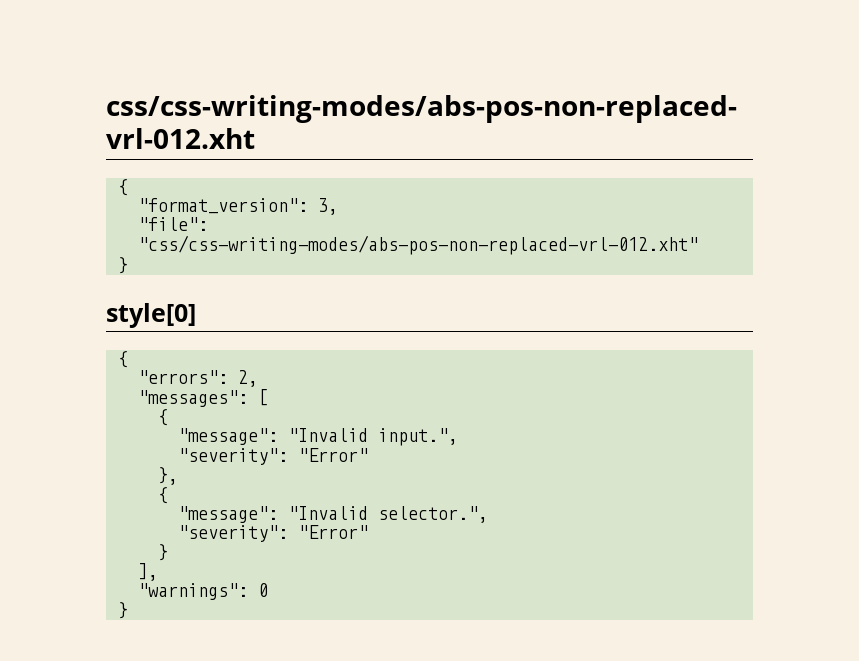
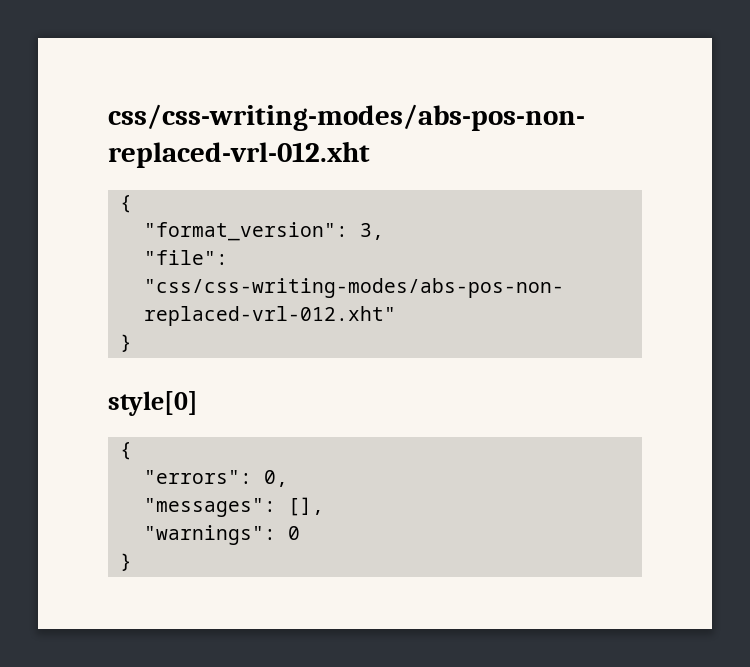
[237,370,258,387] 2, -> [264,470,289,487] 0,
[257,389,268,406] [157,409,168,426] [177,428,458,446] [177,448,368,465] [157,467,178,485] [157,487,168,504] [177,506,488,523] [177,525,368,542] [157,544,168,561] [137,563,158,581] [ // { // "message": "Invalid input.", // "severity": "Error" // }, // { // "message": "Invalid selector.", // "severity": "Error" // } // ], -> [288,497,325,516] [],

